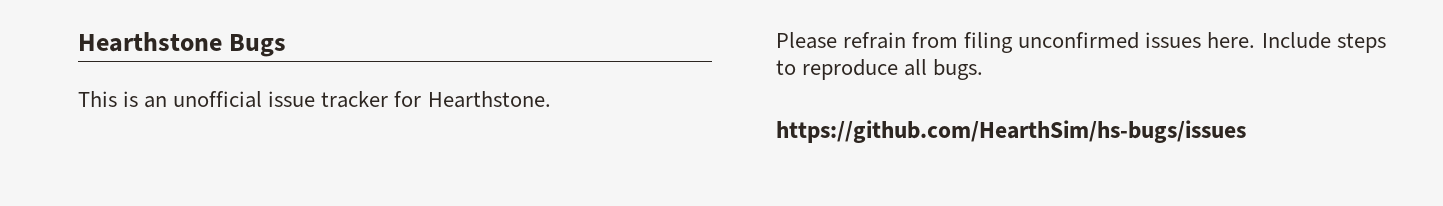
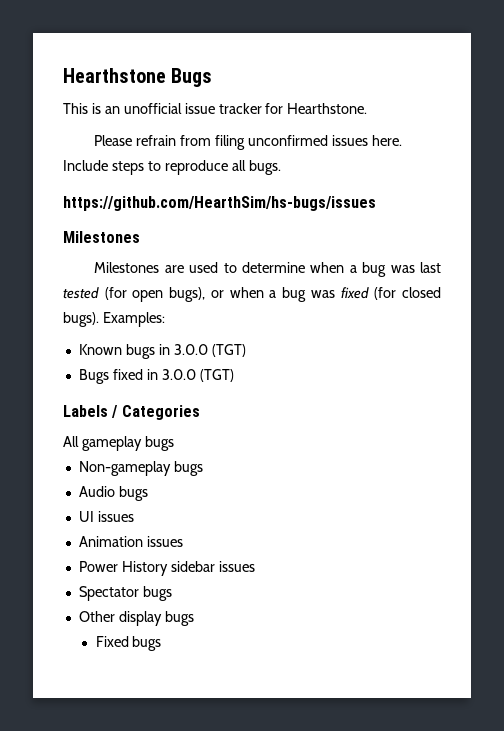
(1246, 131) none -> [63,231,140,243] [94,262,441,277] [63,287,441,302] [63,312,165,327] [78,344,246,359] [78,369,234,384] [63,405,200,420] [63,436,174,451] [78,461,203,476] [78,486,148,501] [78,511,134,522] [78,536,183,547] [78,561,255,576] [78,586,172,601] [78,611,194,626] [95,636,162,651] // Milestones // Milestones are used to determine when a bug was last tested (for open bugs), or when a bug was fixed (for closed bugs). Examples: // Known bugs in 3.0.0 (TGT) // Bugs fixed in 3.0.0 (TGT) // Labels / Categories // All gameplay bugs // Non-gameplay bugs // Audio bugs // UI issues // Animation issues // Power History sidebar issues // Spectator bugs // Other display bugs // Fixed bugs

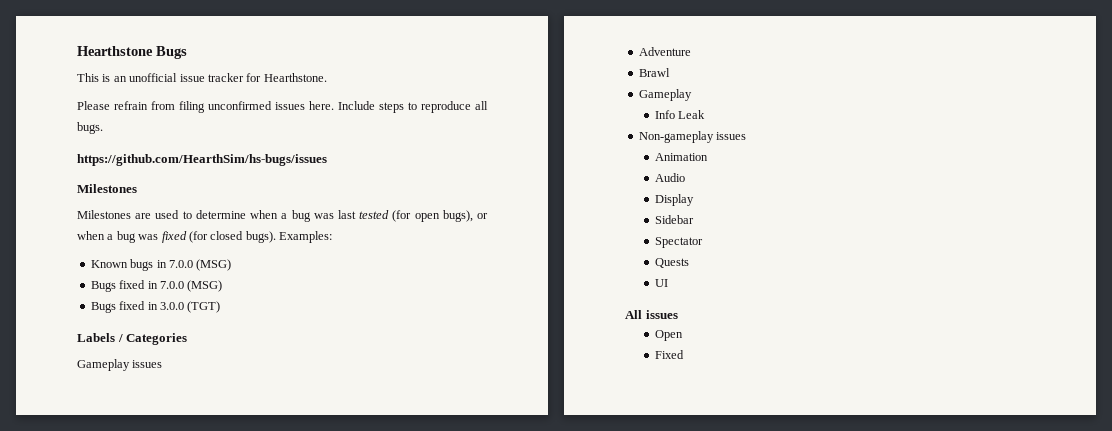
[173,344,246,357] 3.0.0 (TGT) -> [168,259,232,271] [90,280,223,292] 7.0.0 (MSG) // Bugs fixed in 7.0.0 (MSG)
[63,436,174,451] [78,461,203,476] [78,486,148,501] [78,511,134,522] [78,536,183,547] [78,561,255,576] [78,586,172,601] [78,611,194,626] All gameplay bugs // Non-gameplay bugs // Audio bugs // UI issues // Animation issues // Power History sidebar issues // Spectator bugs // Other display bugs -> [77,359,163,371] [638,47,691,56] [638,68,670,77] [638,89,692,101] [654,110,706,119] [638,131,747,143] [654,153,708,161] [654,173,685,182] [654,194,694,206] [654,215,694,224] [654,237,703,248] [654,258,689,268] [654,279,668,287] [625,310,678,319] [654,330,683,341] Gameplay issues // Adventure // Brawl // Gameplay // Info Leak // Non-gameplay issues // Animation // Audio // Display // Sidebar // Spectator // Quests // UI // All issues // Open
[132,636,162,651] bugs -> (684, 354) none

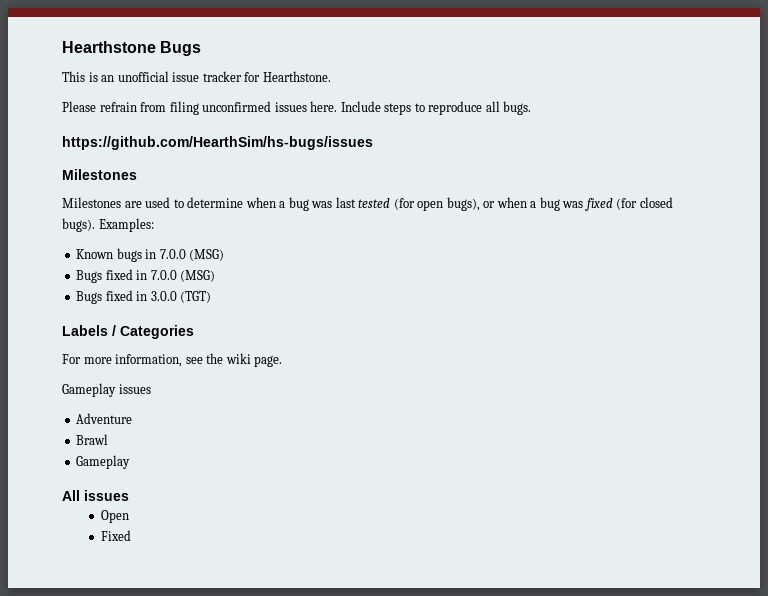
(188, 339) none -> [62,353,283,367] // For more information, see the wiki page.
[654,110,706,119] [638,131,747,143] [654,153,708,161] [654,173,685,182] [654,194,694,206] [654,215,694,224] [654,237,703,248] [654,258,689,268] [654,279,668,287] // Info Leak // Non-gameplay issues // Animation // Audio // Display // Sidebar // Spectator // Quests // UI -> (131, 462) none

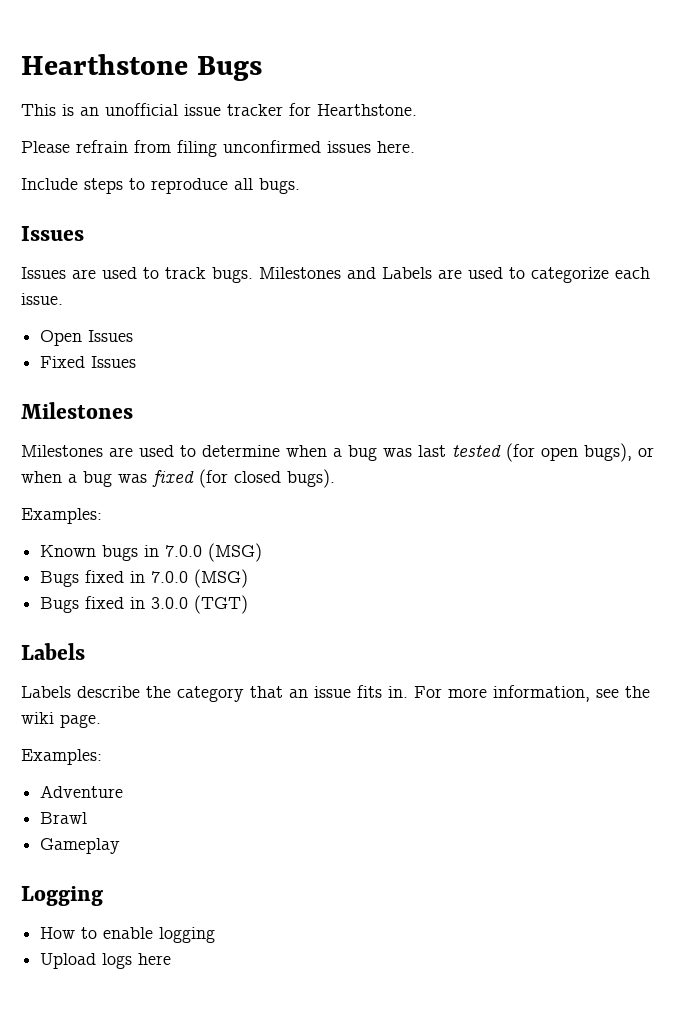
(338, 106) none -> (415, 147) //
[62,136,373,150] https://github.com/HearthSim/hs-bugs/issues -> [21,226,84,241] [21,267,650,283] [21,293,63,305] [40,330,134,346] [40,356,137,368] Issues // Issues are used to track bugs. Milestones and Labels are used to categorize each issue. // Open Issues // Fixed Issues
(95, 225) none -> (335, 478) //
[112,325,194,339] / Categories // -> [21,685,408,702] // Labels describe the category that an issue fits in.
[62,383,151,397] Gameplay issues -> [21,749,102,765] Examples:
[62,490,129,501] [100,510,129,523] [100,530,131,541] All issues // Open // Fixed -> [21,886,103,906] [40,927,216,943] [40,953,172,969] Logging // How to enable logging // Upload logs here

